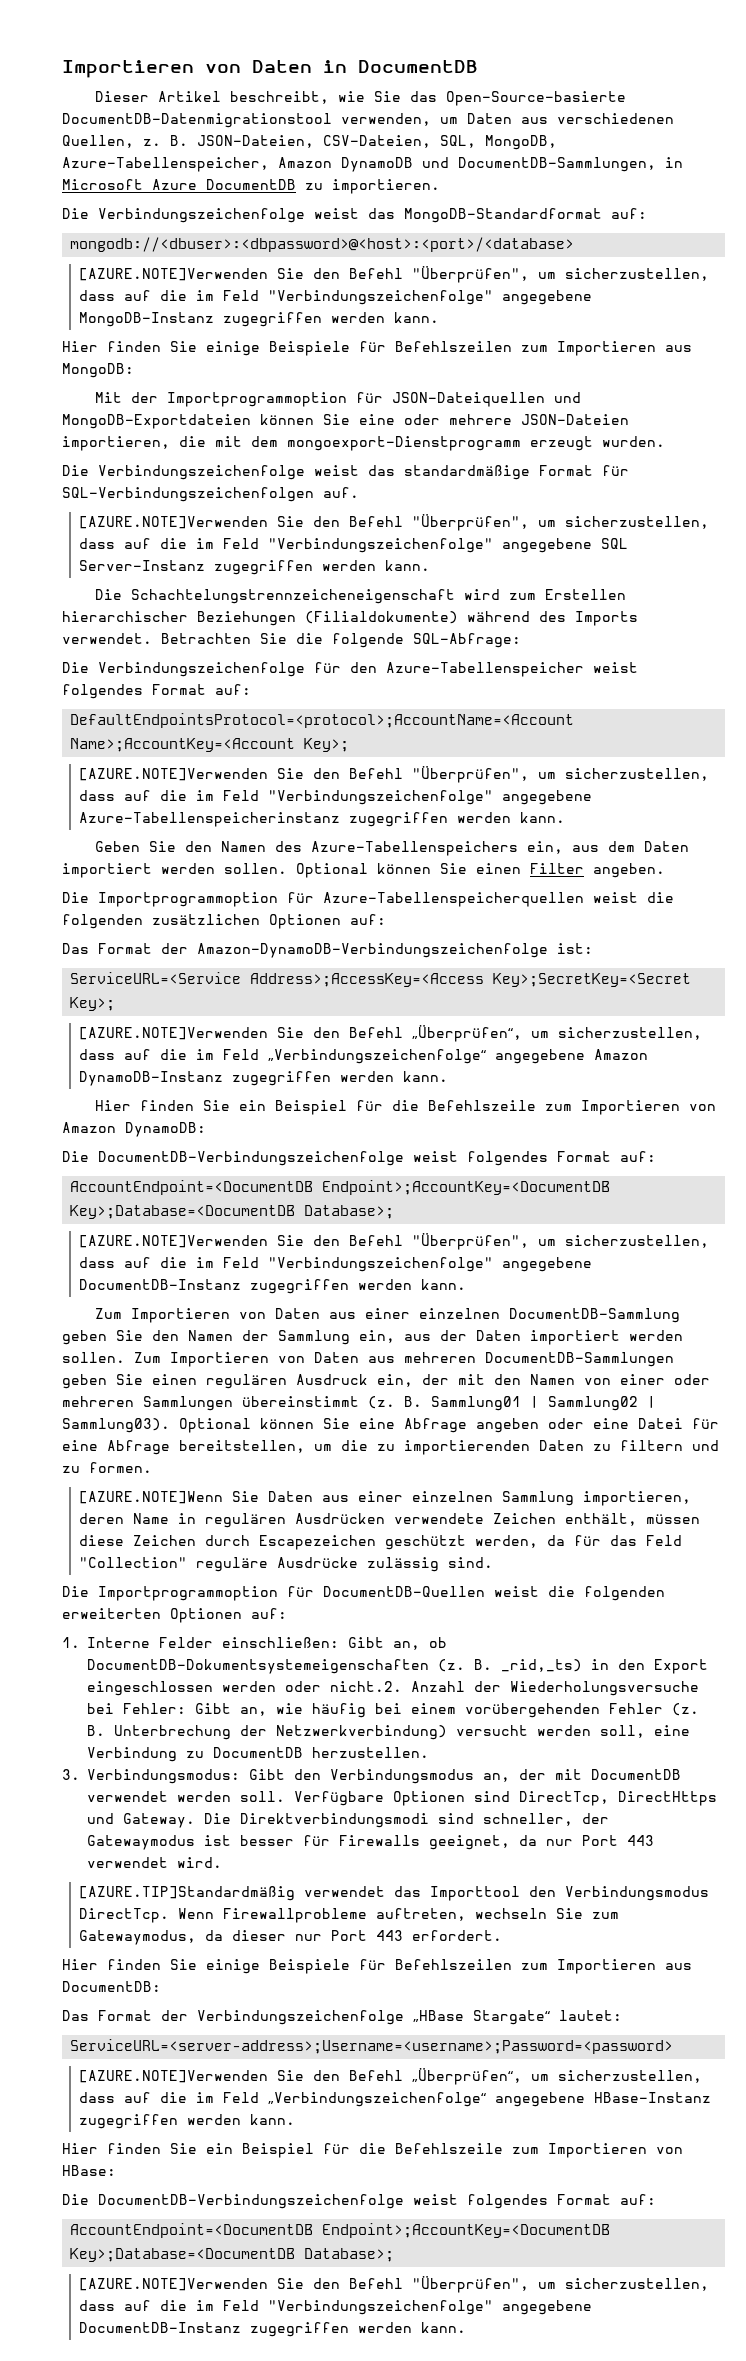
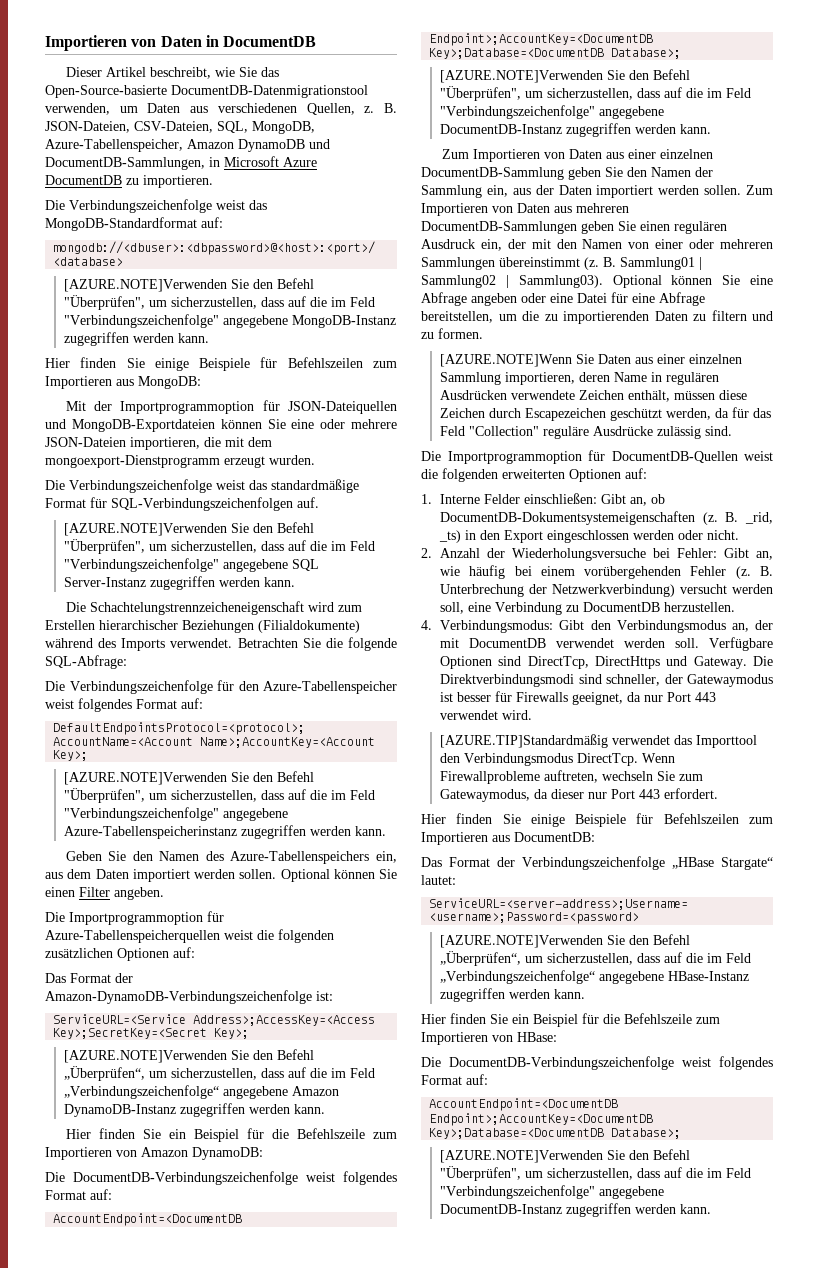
[501,1659,582,1672] _rid,_ts) -> [745,512,773,524] [439,530,462,543] _rid, _ts)
[330,1681,402,1692] nicht.2. -> [707,530,740,540] [421,548,432,558] nicht. // 2.
[62,1769,80,1780] 3. -> [421,620,432,630] 4.

